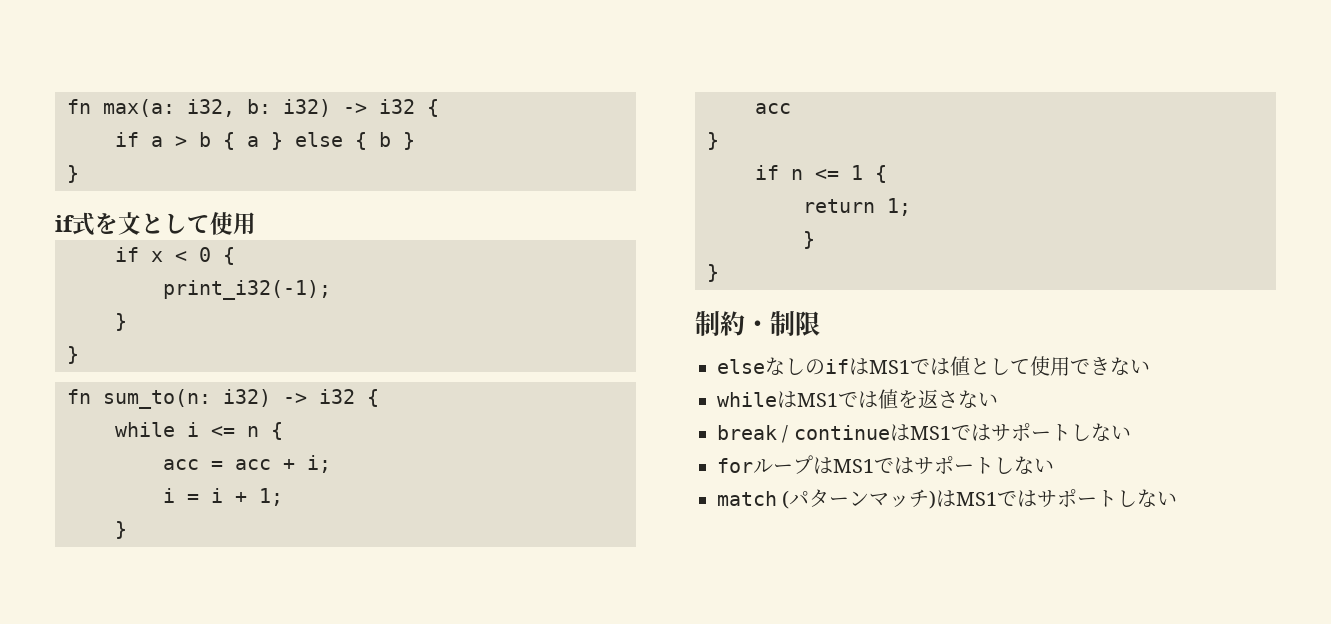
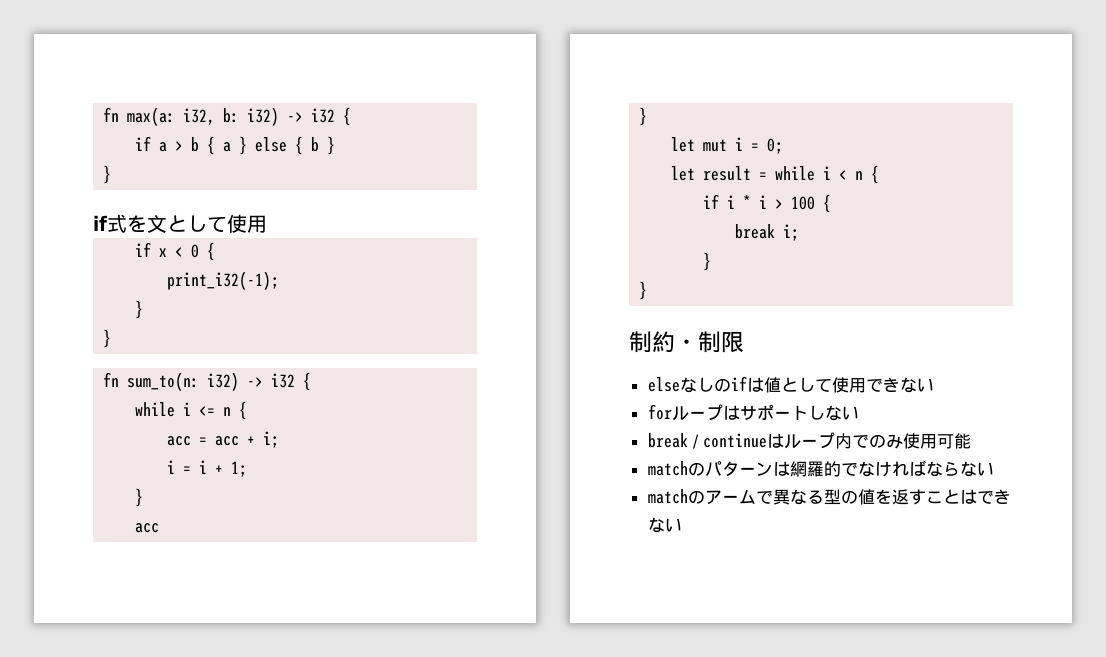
[755,165,887,183] [803,198,911,216] if n <= 1 { // return 1; -> [671,137,784,154] [671,165,880,184] [703,194,832,213] [735,224,800,241] let mut i = 0; // let result = while i < n { // if i * i > 100 { // break i;
[869,358,950,375] MS1では -> (764, 384) none
[717,389,998,409] [717,423,1131,443] [717,455,1054,474] [717,489,1138,509] whileはMS1では値を返さない // break / continueはMS1ではサポートしない // forループはMS1ではサポートしない // match (パターンマッチ)はMS1ではサポートし -> [647,404,859,421] [647,432,971,449] [647,460,994,477] [647,489,1011,505] forループはサポートしない // break / continueはループ内でのみ使用可能 // matchのパターンは網羅的でなければならない // matchのアームで異なる型の値を返すことはでき

